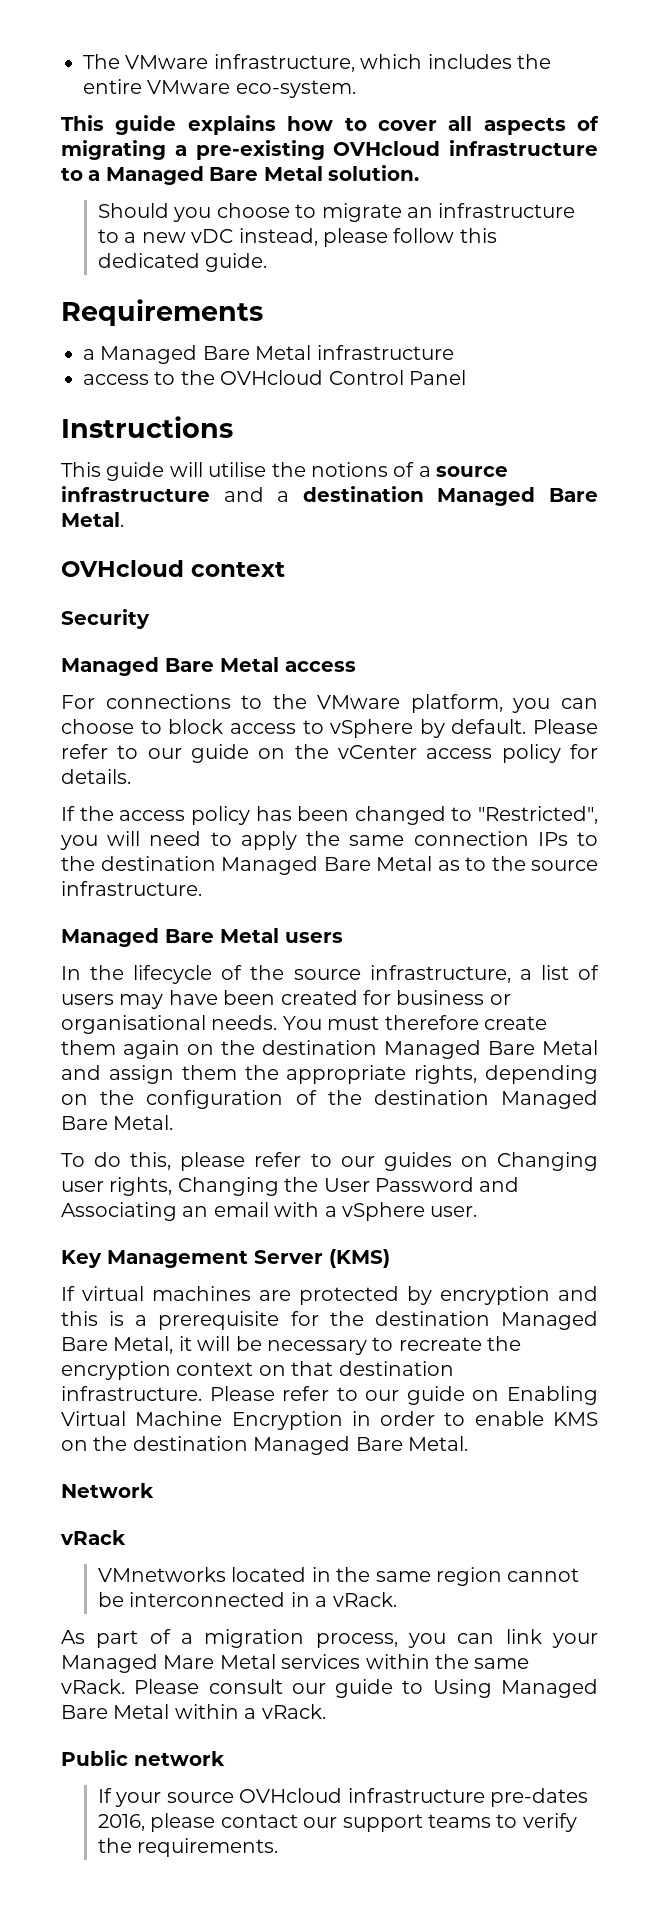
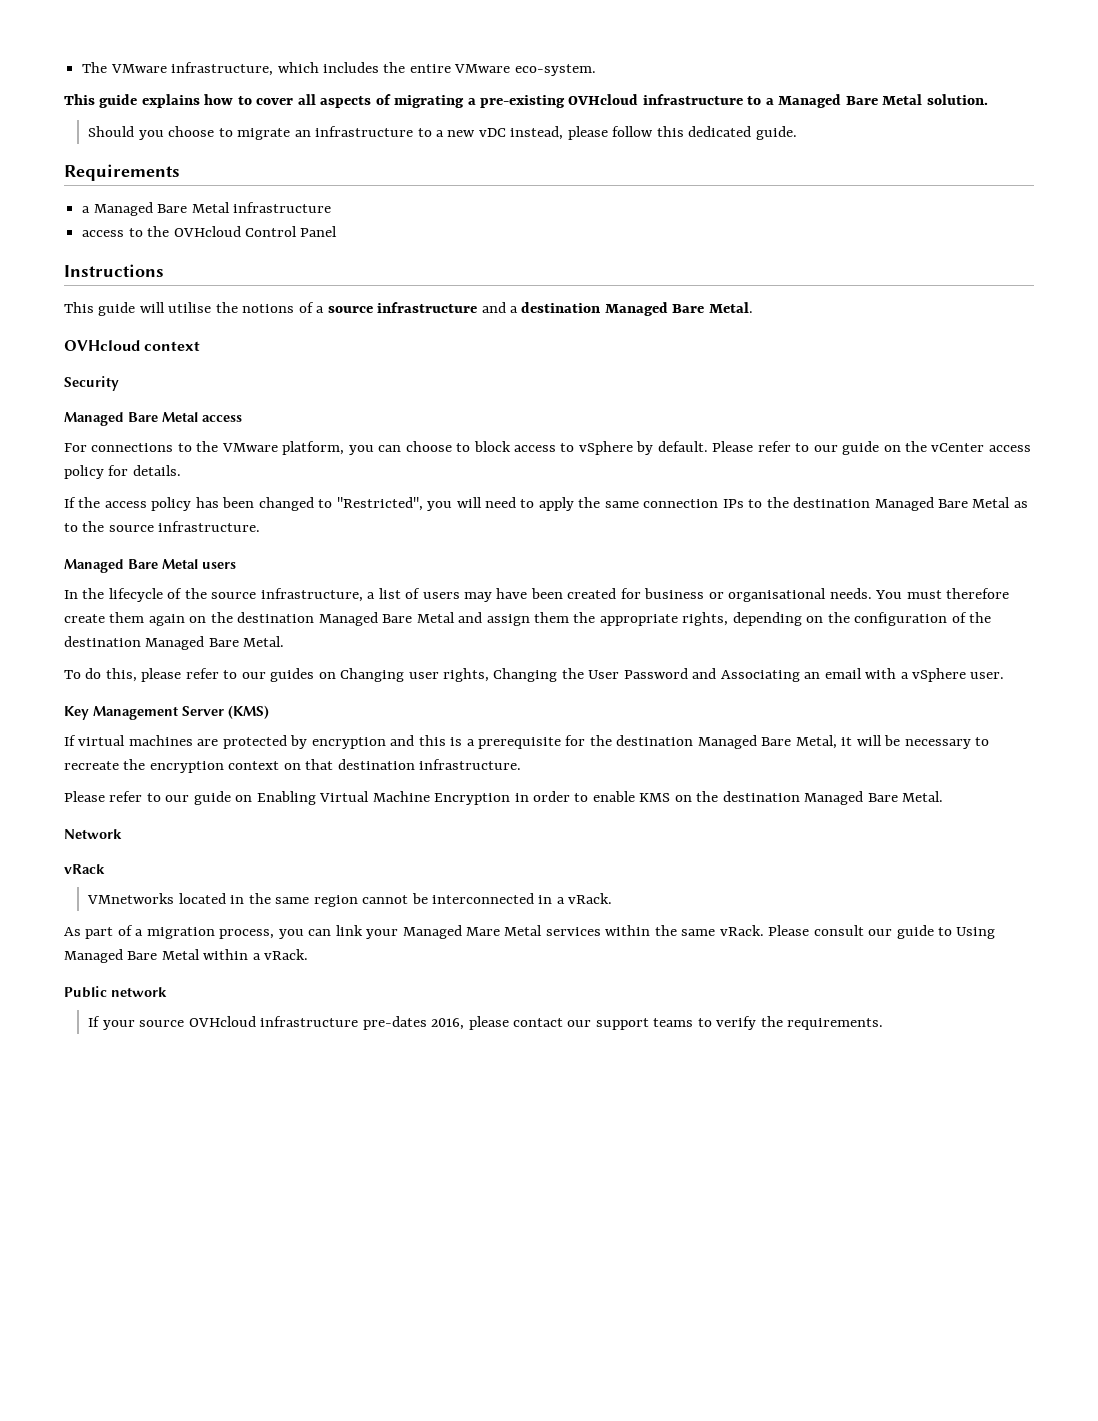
(202, 1393) none -> (522, 764) //

